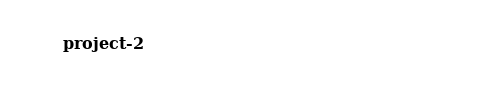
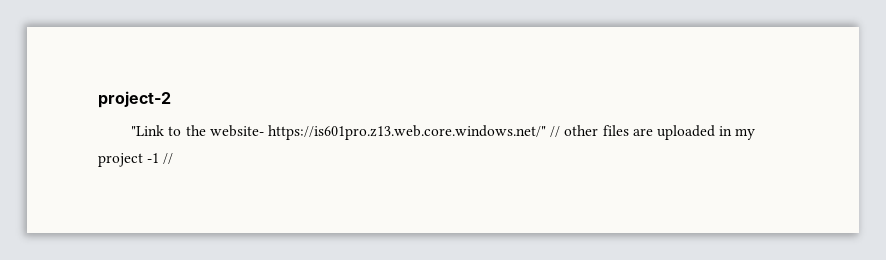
(144, 44) none -> [131,125,756,140] [98,153,174,167] // "Link to the website- https://is601pro.z13.web.core.windows.net/" // other files are uploaded in my project -1 //

